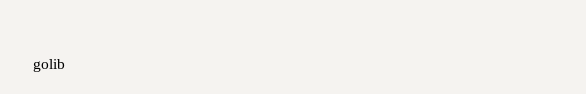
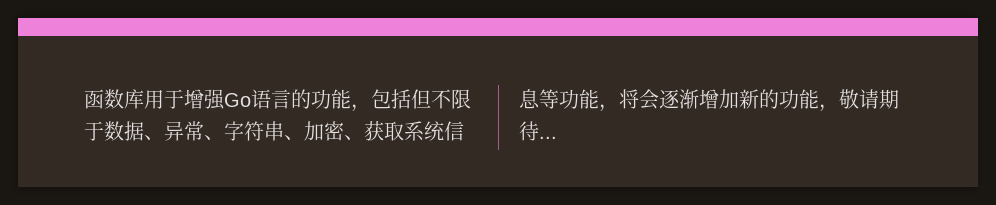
[33,59,65,72] golib -> [84,89,471,112] [84,121,464,141] [519,89,899,112] [519,121,557,141] 函数库用于增强Go语言的功能，包括但不限于数据、异常、字符串、加密、获取系统信息等功能，将会逐渐增加新的功能，敬请期待...

